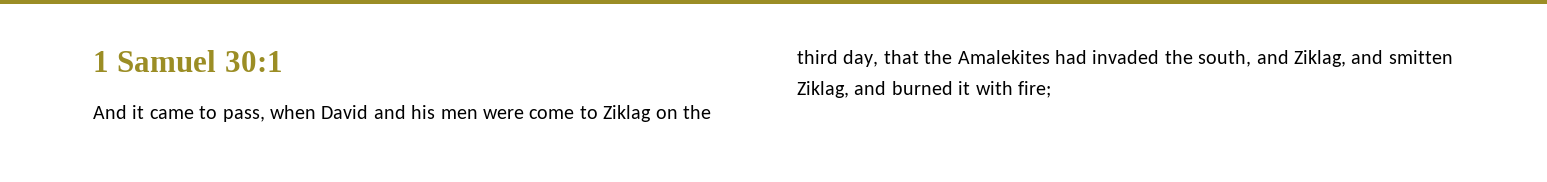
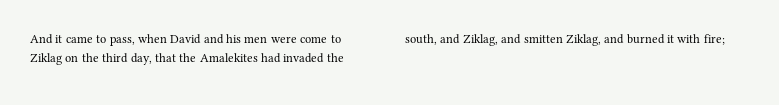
[93,50,283,72] 1 Samuel 30:1 // -> (30, 39) none

